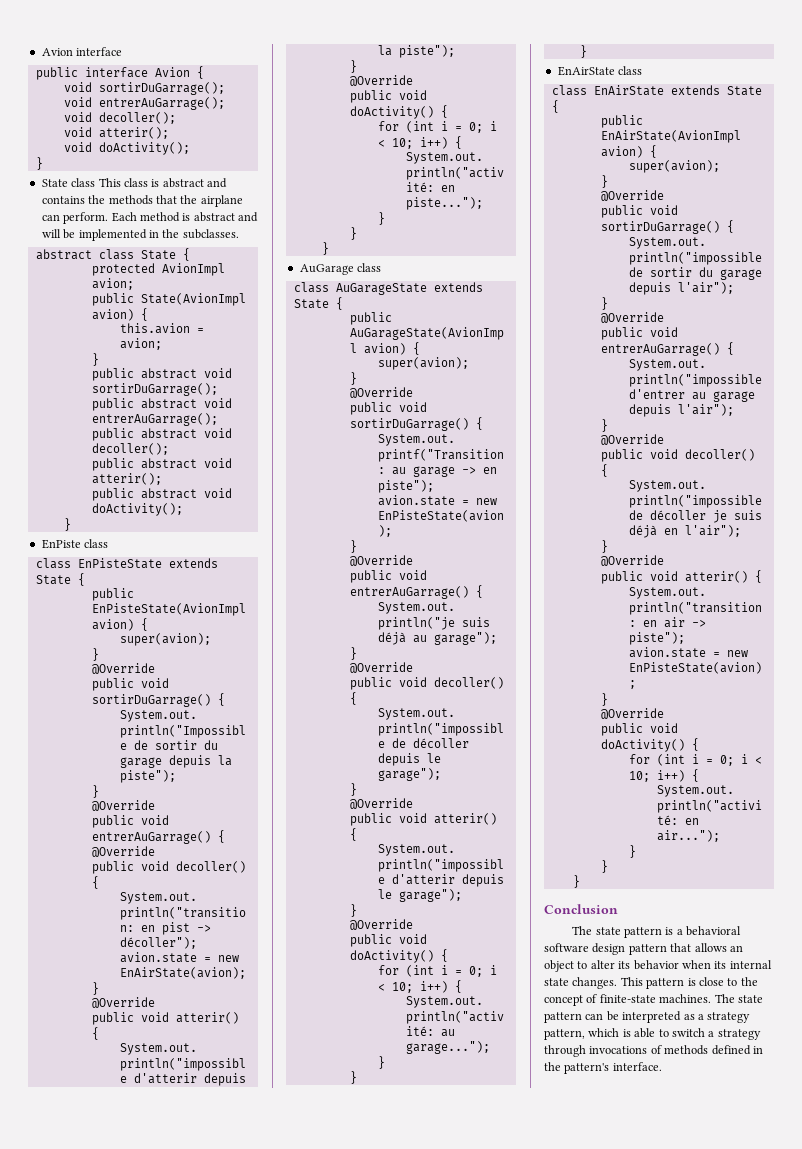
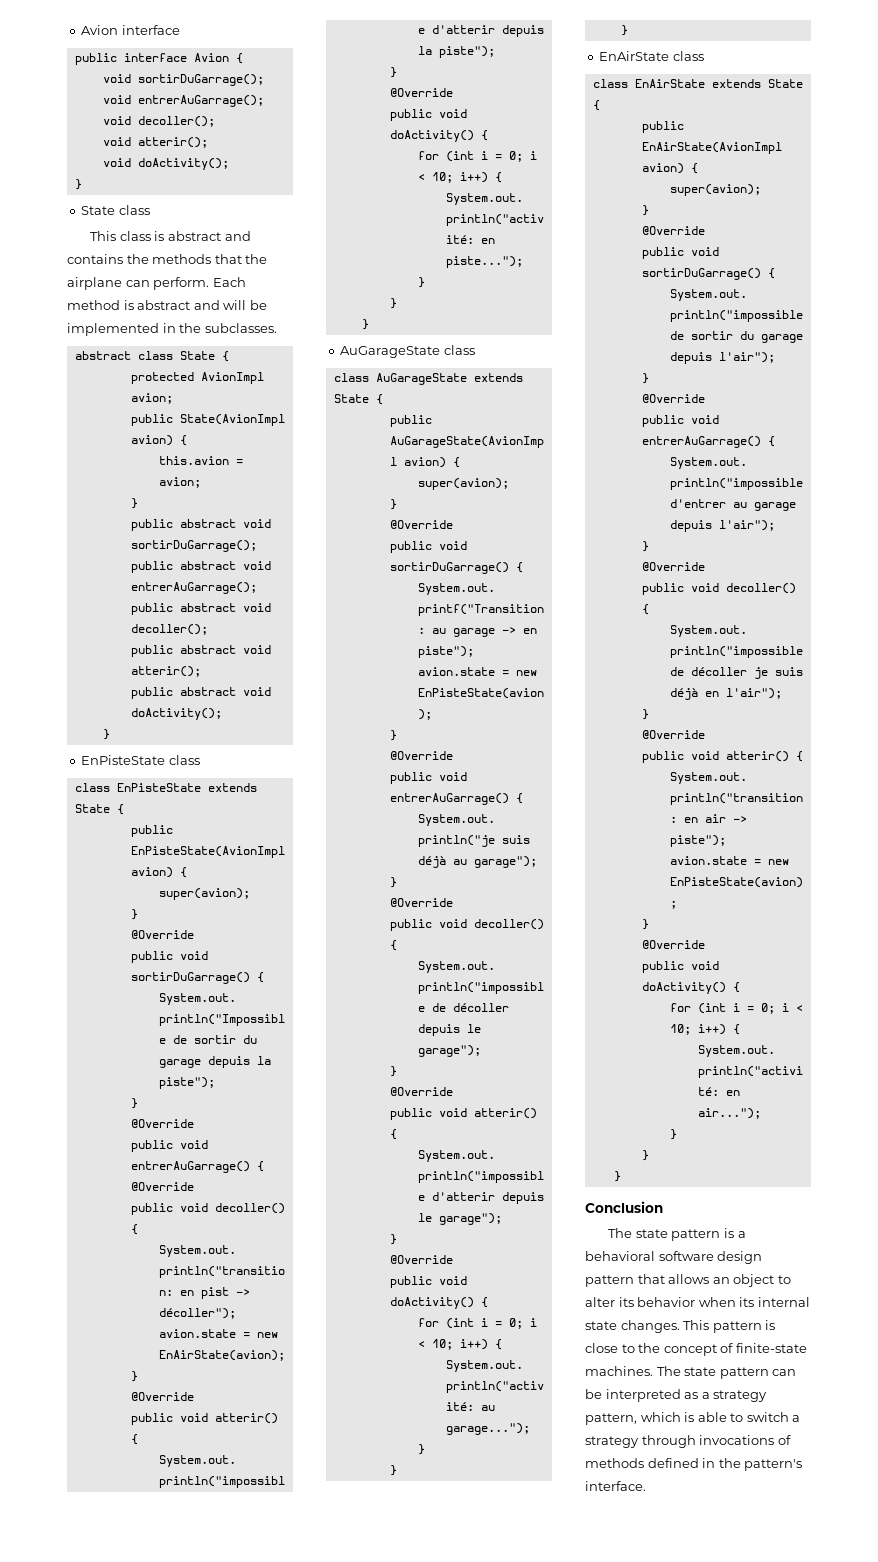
(96, 182) none -> (150, 210) //
[41,539,81,549] EnPiste -> [81,755,166,765] EnPisteState
[299,264,354,275] AuGarage -> [340,346,441,358] AuGarageState

